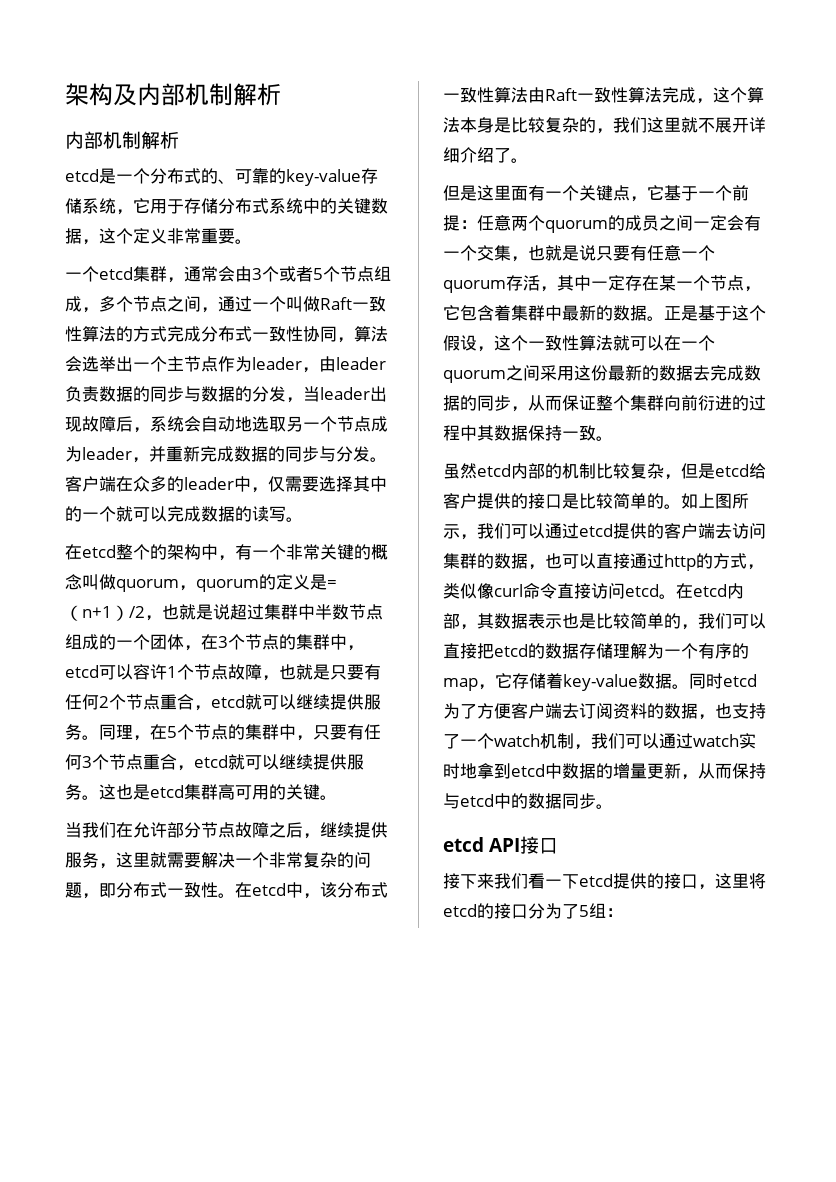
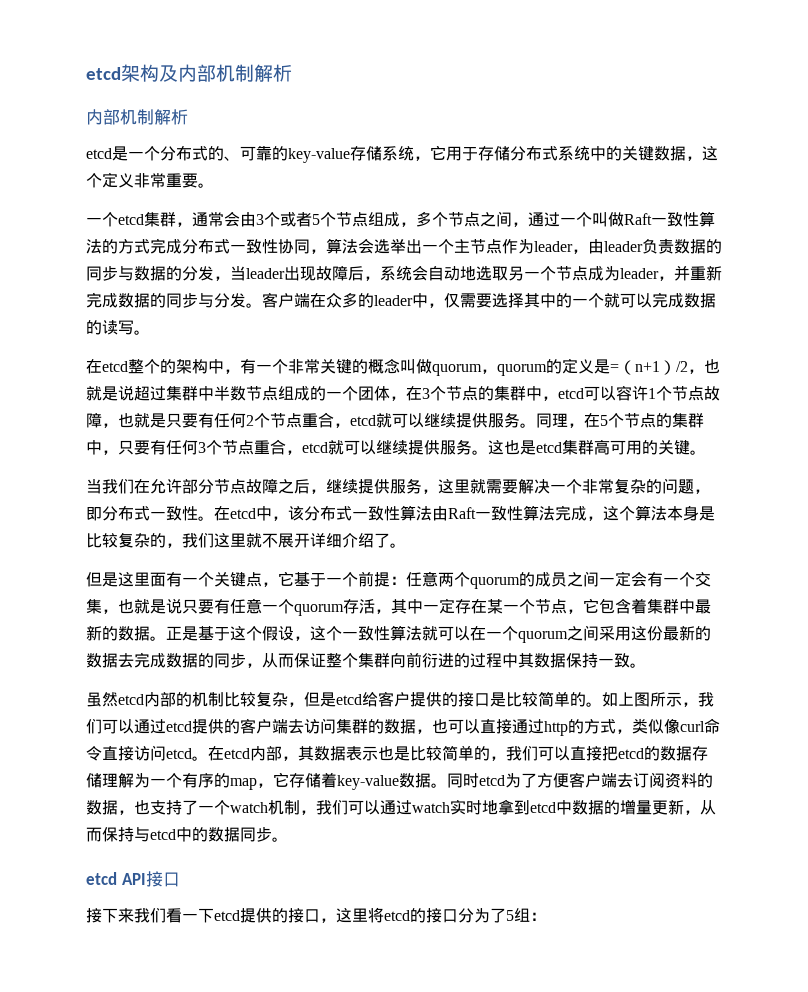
(65, 94) none -> [86,67,121,80] etcd

